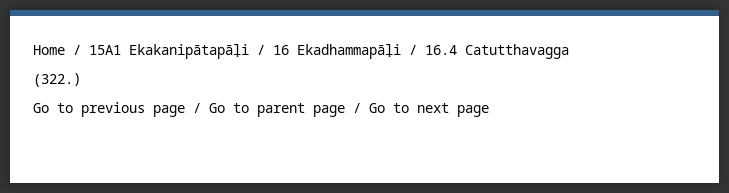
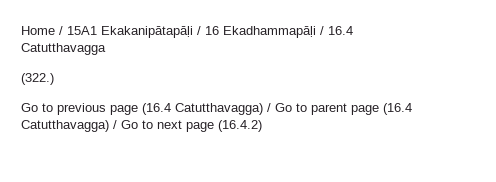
(185, 111) none -> [142,103,263,115] (16.4 Catutthavagga)
(345, 111) none -> [383,103,412,115] [21,120,109,132] (16.4 Catutthavagga)
(489, 111) none -> [218,120,262,132] (16.4.2)

